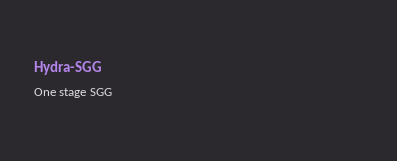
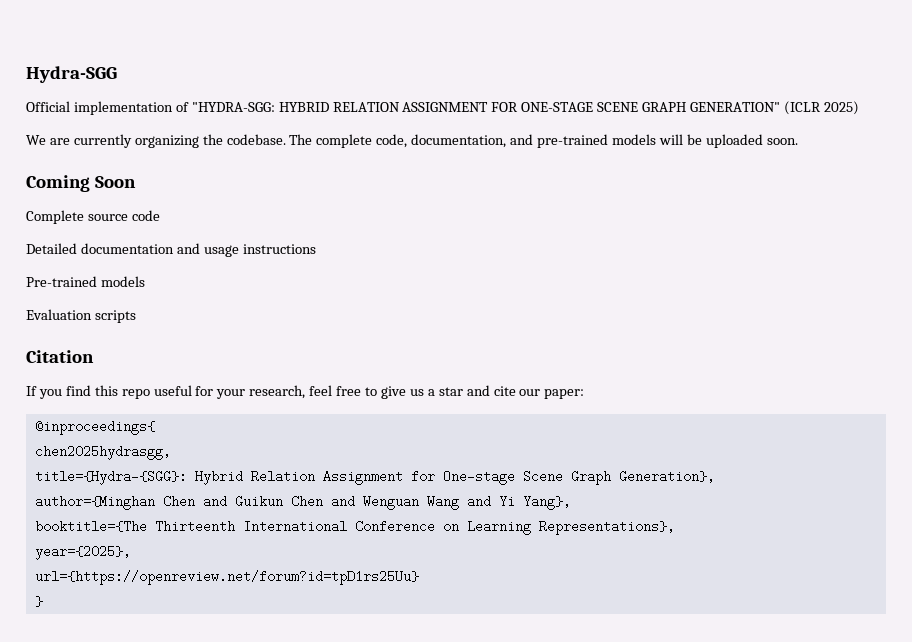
[34,88,112,98] One stage SGG -> [26,101,859,115] [26,134,798,148] [26,175,136,192] [26,210,160,224] [26,243,316,257] [26,276,145,287] [26,309,136,323] [26,350,94,363] [26,385,585,399] [34,420,155,435] [34,445,171,460] [34,470,715,485] [34,495,571,510] [34,520,675,535] [34,545,131,560] [34,570,419,585] [34,596,43,607] Official implementation of "HYDRA-SGG: HYBRID RELATION ASSIGNMENT FOR ONE-STAGE SCENE GRAPH GENERATION" (ICLR 2025) // We are currently organizing the codebase. The complete code, documentation, and pre-trained models will be uploaded soon. // Coming Soon // Complete source code // Detailed documentation and usage instructions // Pre-trained models // Evaluation scripts // Citation // If you find this repo useful for your research, feel free to give us a star and cite our paper: // @inproceedings{ // chen2025hydrasgg, // title={Hydra-{SGG}: Hybrid Relation Assignment for One-stage Scene Graph Generation}, // author={Minghan Chen and Guikun Chen and Wenguan Wang and Yi Yang}, // booktitle={The Thirteenth International Conference on Learning Representations}, // year={2025}, // url={https://openreview.net/forum?id=tpD1rs25Uu} // }

